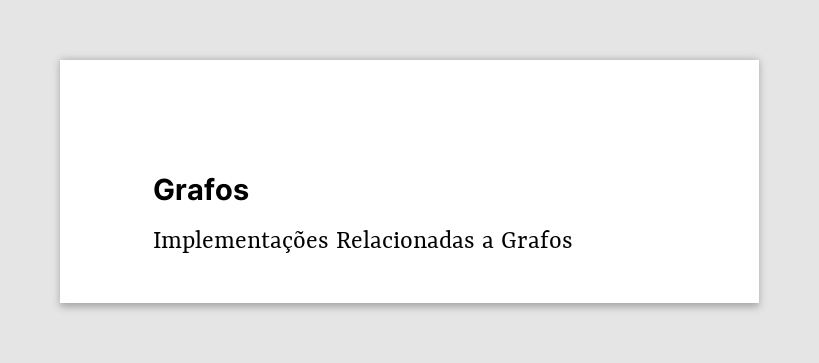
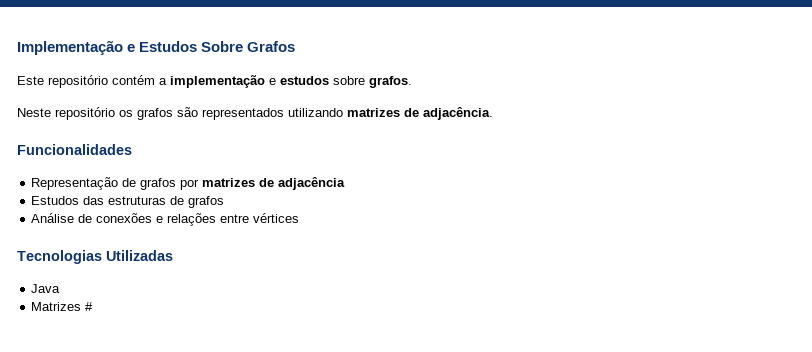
[153,177,249,201] [153,230,574,253] Grafos // Implementações Relacionadas a Grafos -> [17,40,296,55] [17,75,412,88] [17,107,493,120] [17,144,132,155] [31,177,346,190] [31,196,225,208] [31,213,300,226] [17,250,173,264] [31,284,61,293] [31,302,94,311] Implementação e Estudos Sobre Grafos // Este repositório contém a implementação e estudos sobre grafos. // Neste repositório os grafos são representados utilizando matrizes de adjacência. // Funcionalidades // Representação de grafos por matrizes de adjacência // Estudos das estruturas de grafos // Análise de conexões e relações entre vértices // Tecnologias Utilizadas // Java // Matrizes #

